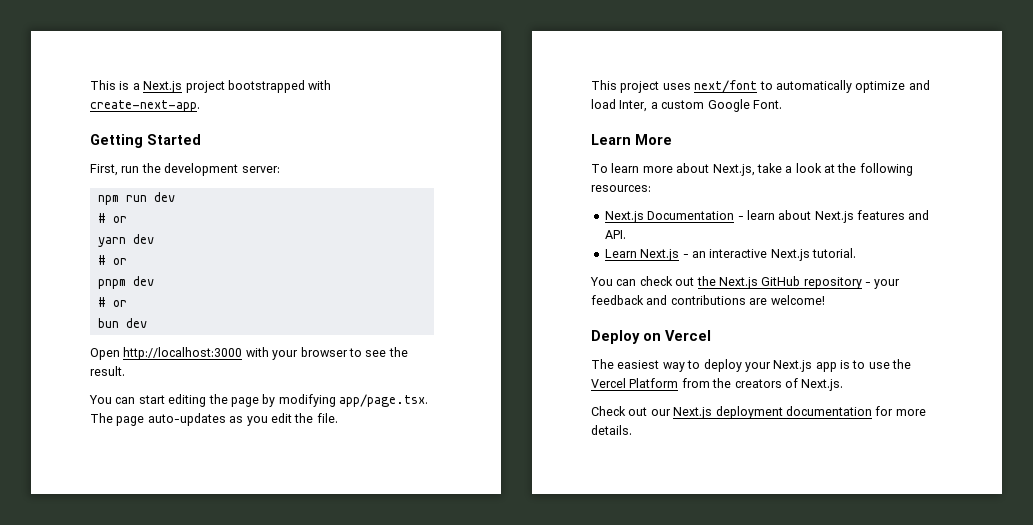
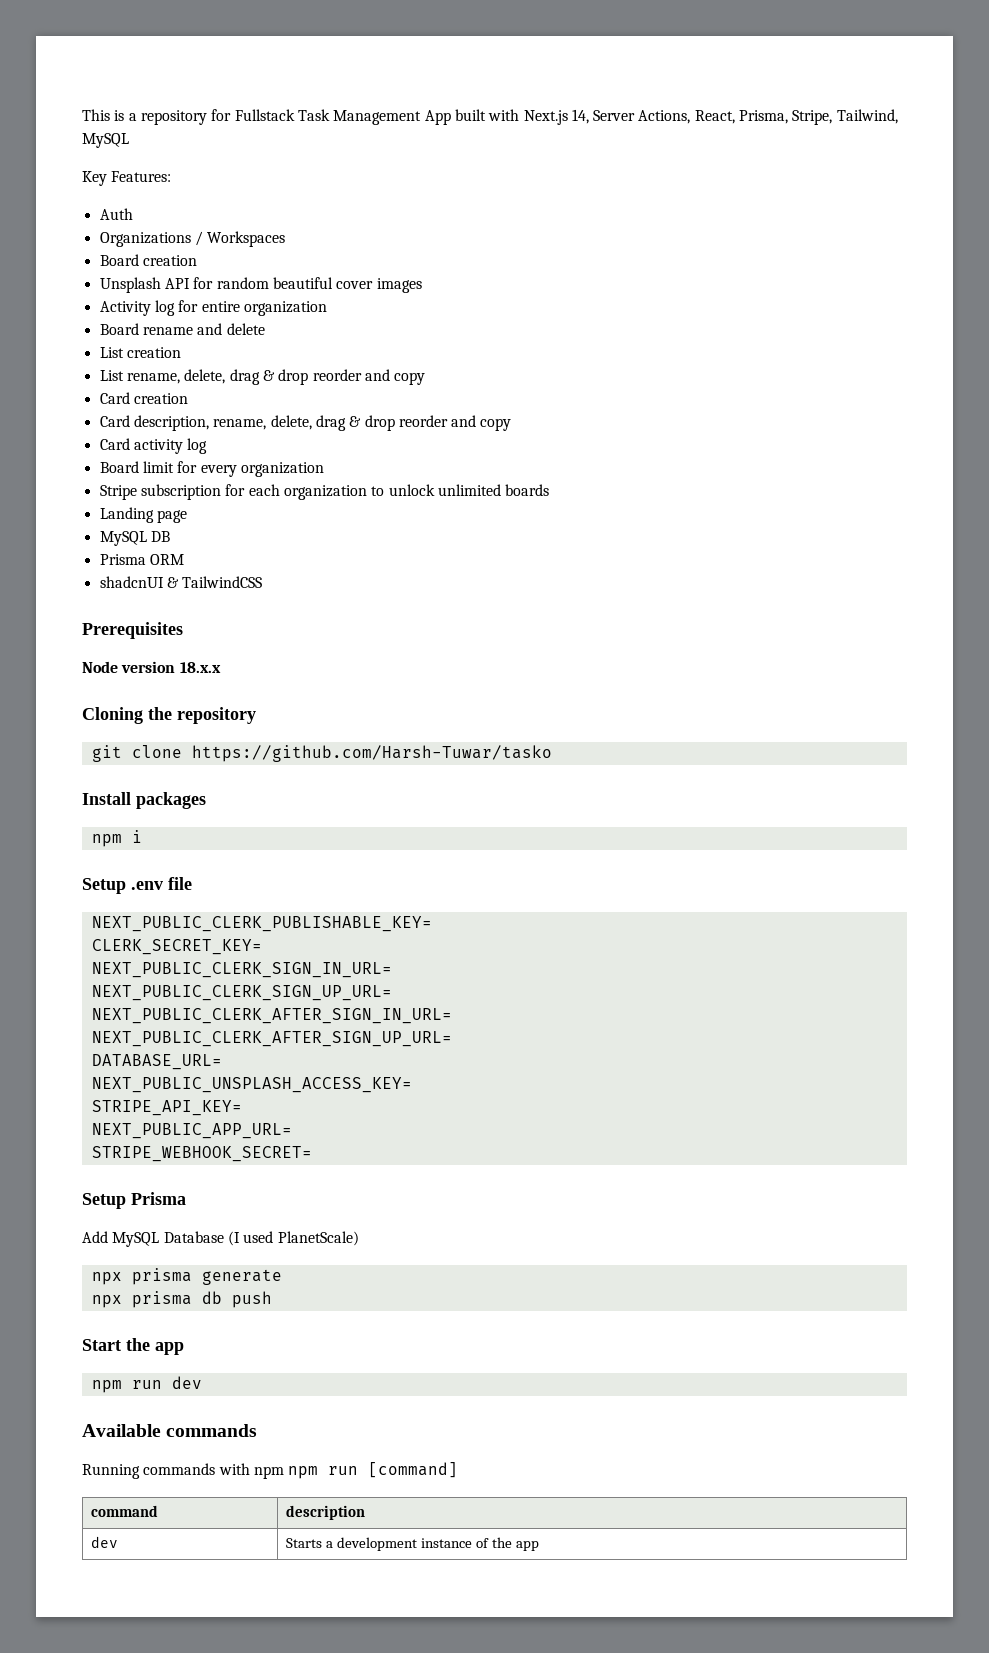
[143,80,332,93] [90,100,200,112] [90,134,201,148] [90,163,280,176] [97,192,175,205] [97,213,127,223] [97,234,154,247] [97,255,127,265] [97,276,154,289] [97,297,127,307] [97,318,147,328] [90,347,408,360] [90,366,125,376] [89,394,428,407] [90,413,338,426] [591,80,930,93] [591,99,782,112] [591,134,672,145] [591,163,913,176] [591,185,651,192] [604,210,930,223] [604,230,626,239] [604,248,856,261] [590,276,901,289] [591,295,825,305] [591,330,711,344] [591,359,912,372] [591,378,844,391] [591,406,926,419] [591,425,632,435] Next.js project bootstrapped with create-next-app. // Getting Started // First, run the development server: // npm run dev // # or // yarn dev // # or // pnpm dev // # or // bun dev // Open http://localhost:3000 with your browser to see the result. // You can start editing the page by modifying app/page.tsx. The page auto-updates as you edit the file. // This project uses next/font to automatically optimize and load Inter, a custom Google Font. // Learn More // To learn more about Next.js, take a look at the following resources: // Next.js Documentation - learn about Next.js features and API. // Learn Next.js - an interactive Next.js tutorial. // You can check out the Next.js GitHub repository - your feedback and contributions are welcome! // Deploy on Vercel // The easiest way to deploy your Next.js app is to use the Vercel Platform from the creators of Next.js. // Check out our Next.js deployment documentation for more details. -> [140,109,898,125] [82,133,129,148] [82,171,172,186] [99,208,133,220] [99,231,286,247] [99,254,197,266] [99,277,422,293] [99,300,327,316] [99,323,265,335] [99,347,181,358] [99,369,426,385] [99,392,188,404] [99,415,512,431] [99,438,208,454] [99,461,324,477] [99,484,550,500] [99,507,187,523] [99,531,170,546] [99,554,184,565] [99,576,263,588] [82,622,183,639] [82,661,221,673] [82,707,256,724] [91,745,552,762] [82,792,206,809] [91,830,142,847] [82,877,192,894] [91,916,432,932] [91,939,262,955] [91,962,392,978] [91,985,392,1001] [91,1008,452,1024] [91,1031,452,1047] [91,1054,222,1070] [91,1077,412,1093] [91,1100,242,1116] [91,1123,292,1139] [91,1146,312,1162] [82,1192,186,1209] [82,1231,359,1247] [91,1268,282,1285] [91,1291,272,1308] [82,1338,184,1355] [91,1376,202,1393] [82,1424,258,1437] [82,1462,459,1479] [91,1505,159,1517] [286,1505,366,1520] [91,1536,119,1548] [286,1537,539,1551] repository for Fullstack Task Management App built with Next.js 14, Server Actions, React, Prisma, Stripe, Tailwind, MySQL // Key Features: // Auth // Organizations / Workspaces // Board creation // Unsplash API for random beautiful cover images // Activity log for entire organization // Board rename and delete // List creation // List rename, delete, drag & drop reorder and copy // Card creation // Card description, rename, delete, drag & drop reorder and copy // Card activity log // Board limit for every organization // Stripe subscription for each organization to unlock unlimited boards // Landing page // MySQL DB // Prisma ORM // shadcnUI & TailwindCSS // Prerequisites // Node version 18.x.x // Cloning the repository // git clone https://github.com/Harsh-Tuwar/tasko // Install packages // npm i // Setup .env file // NEXT_PUBLIC_CLERK_PUBLISHABLE_KEY= // CLERK_SECRET_KEY= // NEXT_PUBLIC_CLERK_SIGN_IN_URL= // NEXT_PUBLIC_CLERK_SIGN_UP_URL= // NEXT_PUBLIC_CLERK_AFTER_SIGN_IN_URL= // NEXT_PUBLIC_CLERK_AFTER_SIGN_UP_URL= // DATABASE_URL= // NEXT_PUBLIC_UNSPLASH_ACCESS_KEY= // STRIPE_API_KEY= // NEXT_PUBLIC_APP_URL= // STRIPE_WEBHOOK_SECRET= // Setup Prisma // Add MySQL Database (I used PlanetScale) // npx prisma generate // npx prisma db push // Start the app // npm run dev // Available commands // Running commands with npm npm run [command] // command | description // dev | Starts a development instance of the app

